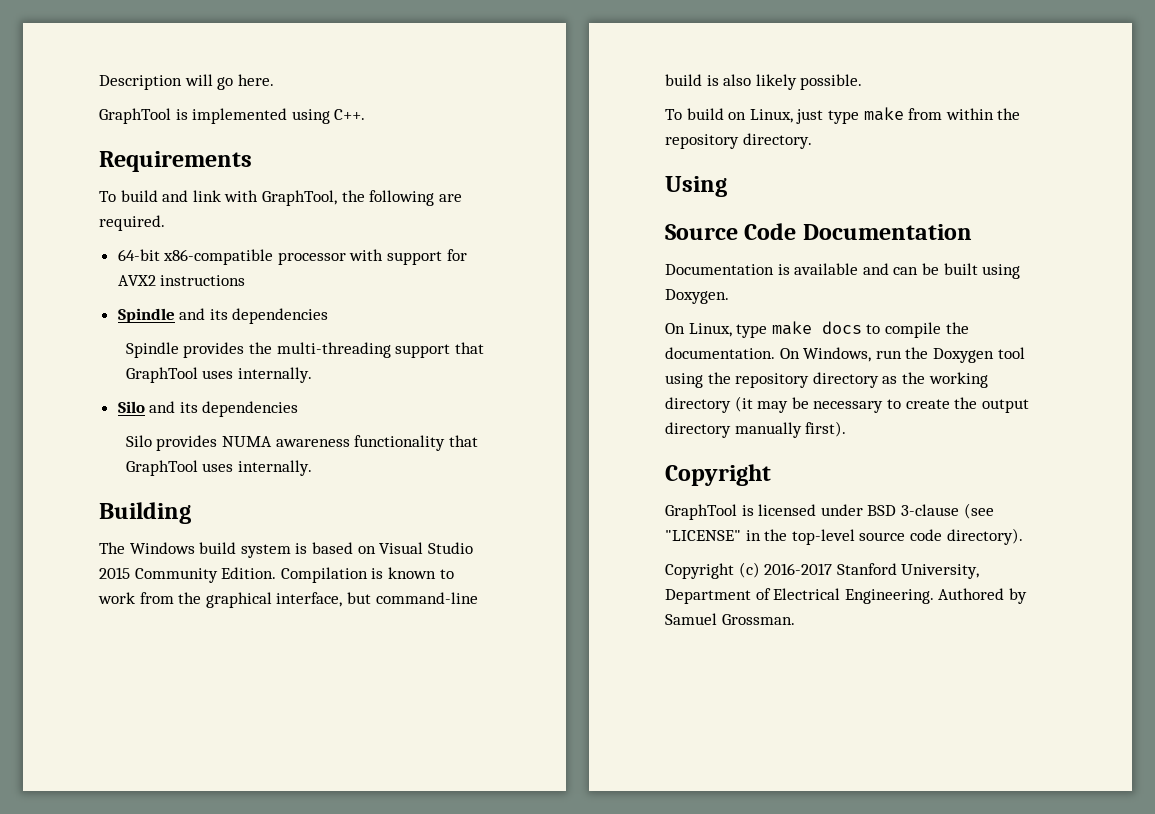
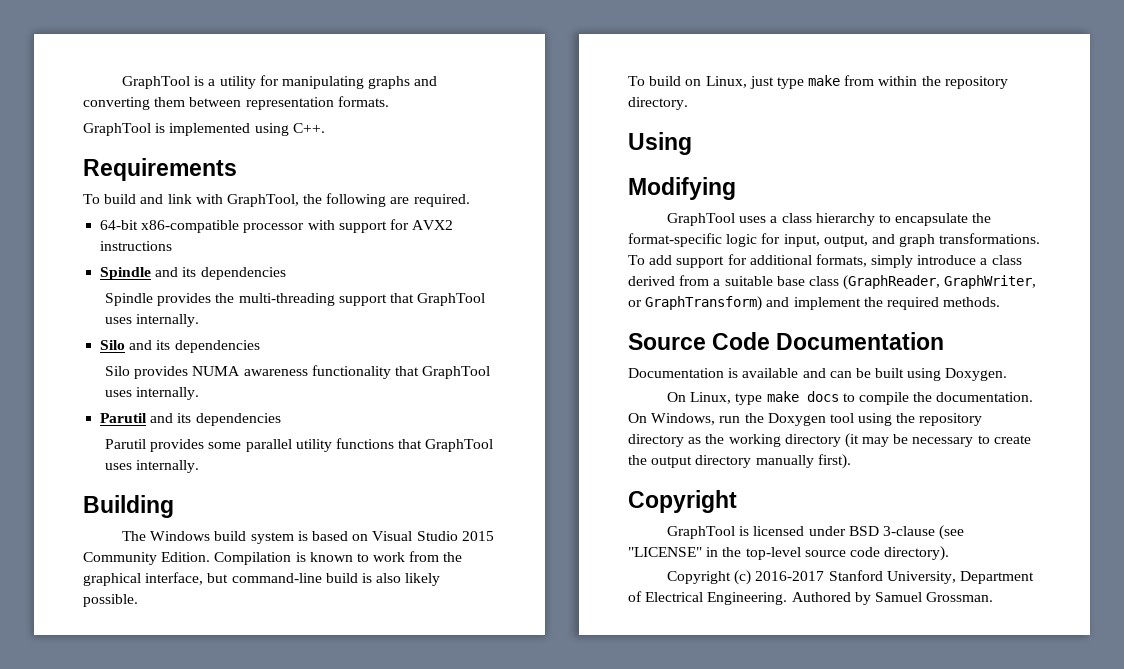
[99,74,274,90] Description will go here. -> [122,75,438,89] [83,96,389,110] GraphTool is a utility for manipulating graphs and converting them between representation formats.
(312, 468) none -> [100,413,281,426] [105,438,494,452] [105,460,200,473] // Parutil and its dependencies // Parutil provides some parallel utility functions that GraphTool uses internally.
(727, 186) none -> [628,177,736,200] [667,213,992,226] [628,233,1041,247] [628,254,1022,268] [628,275,1037,290] [628,296,1001,311] // Modifying // GraphTool uses a class hierarchy to encapsulate the format-specific logic for input, output, and graph transformations. To add support for additional formats, simply introduce a class derived from a suitable base class (GraphReader, GraphWriter, or GraphTransform) and implement the required methods.

